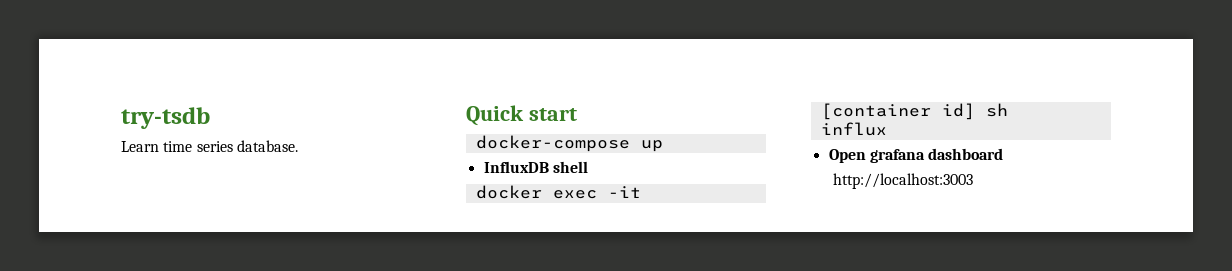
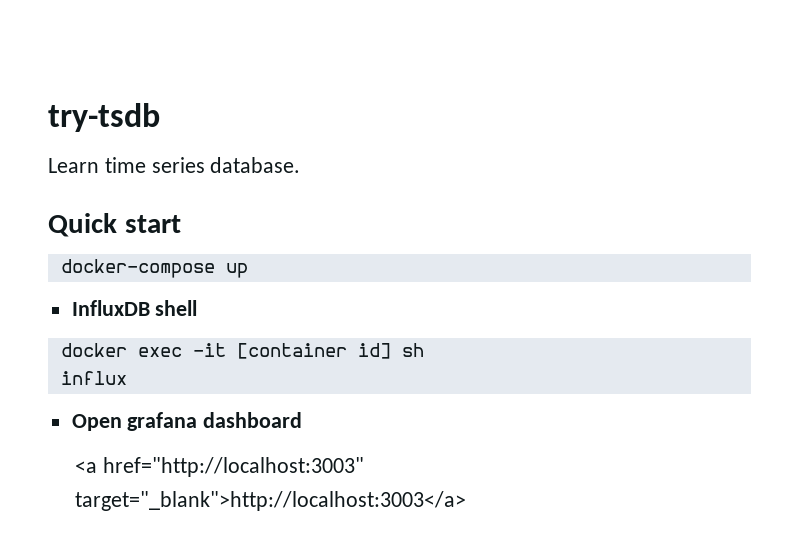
[833,173,974,189] http://localhost:3003 -> [75,457,365,477] [75,491,467,511] <a href="http://localhost:3003" target="_blank">http://localhost:3003</a>

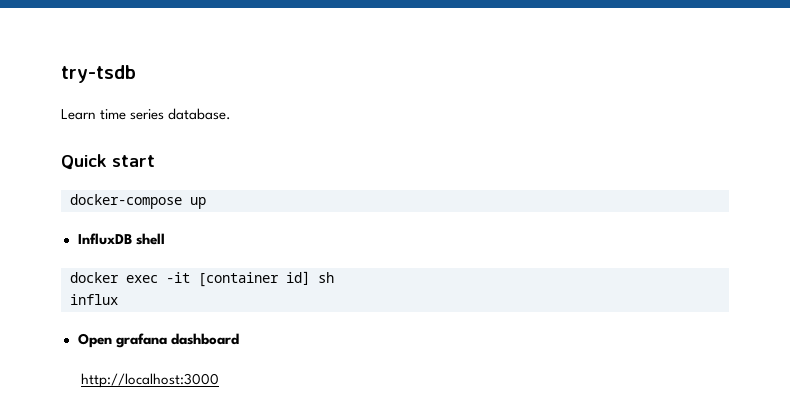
[75,457,365,477] [75,491,467,511] <a href="http://localhost:3003" target="_blank">http://localhost:3003</a> -> [80,373,219,388] http://localhost:3000

